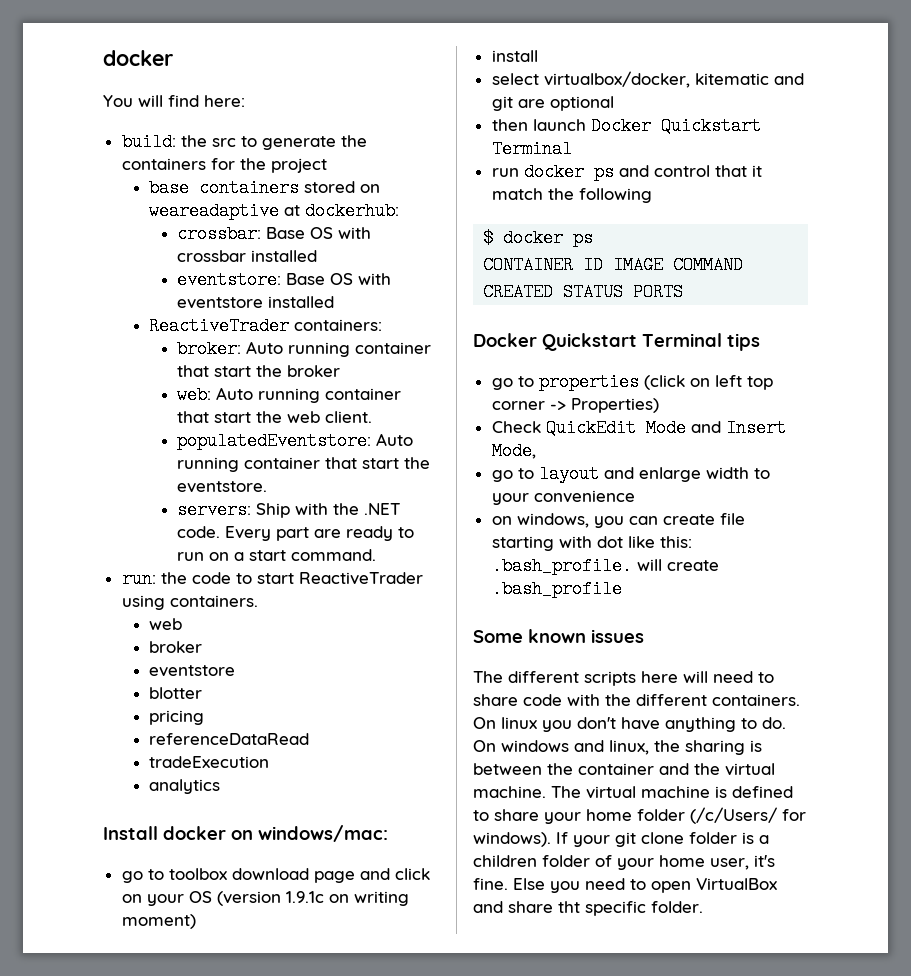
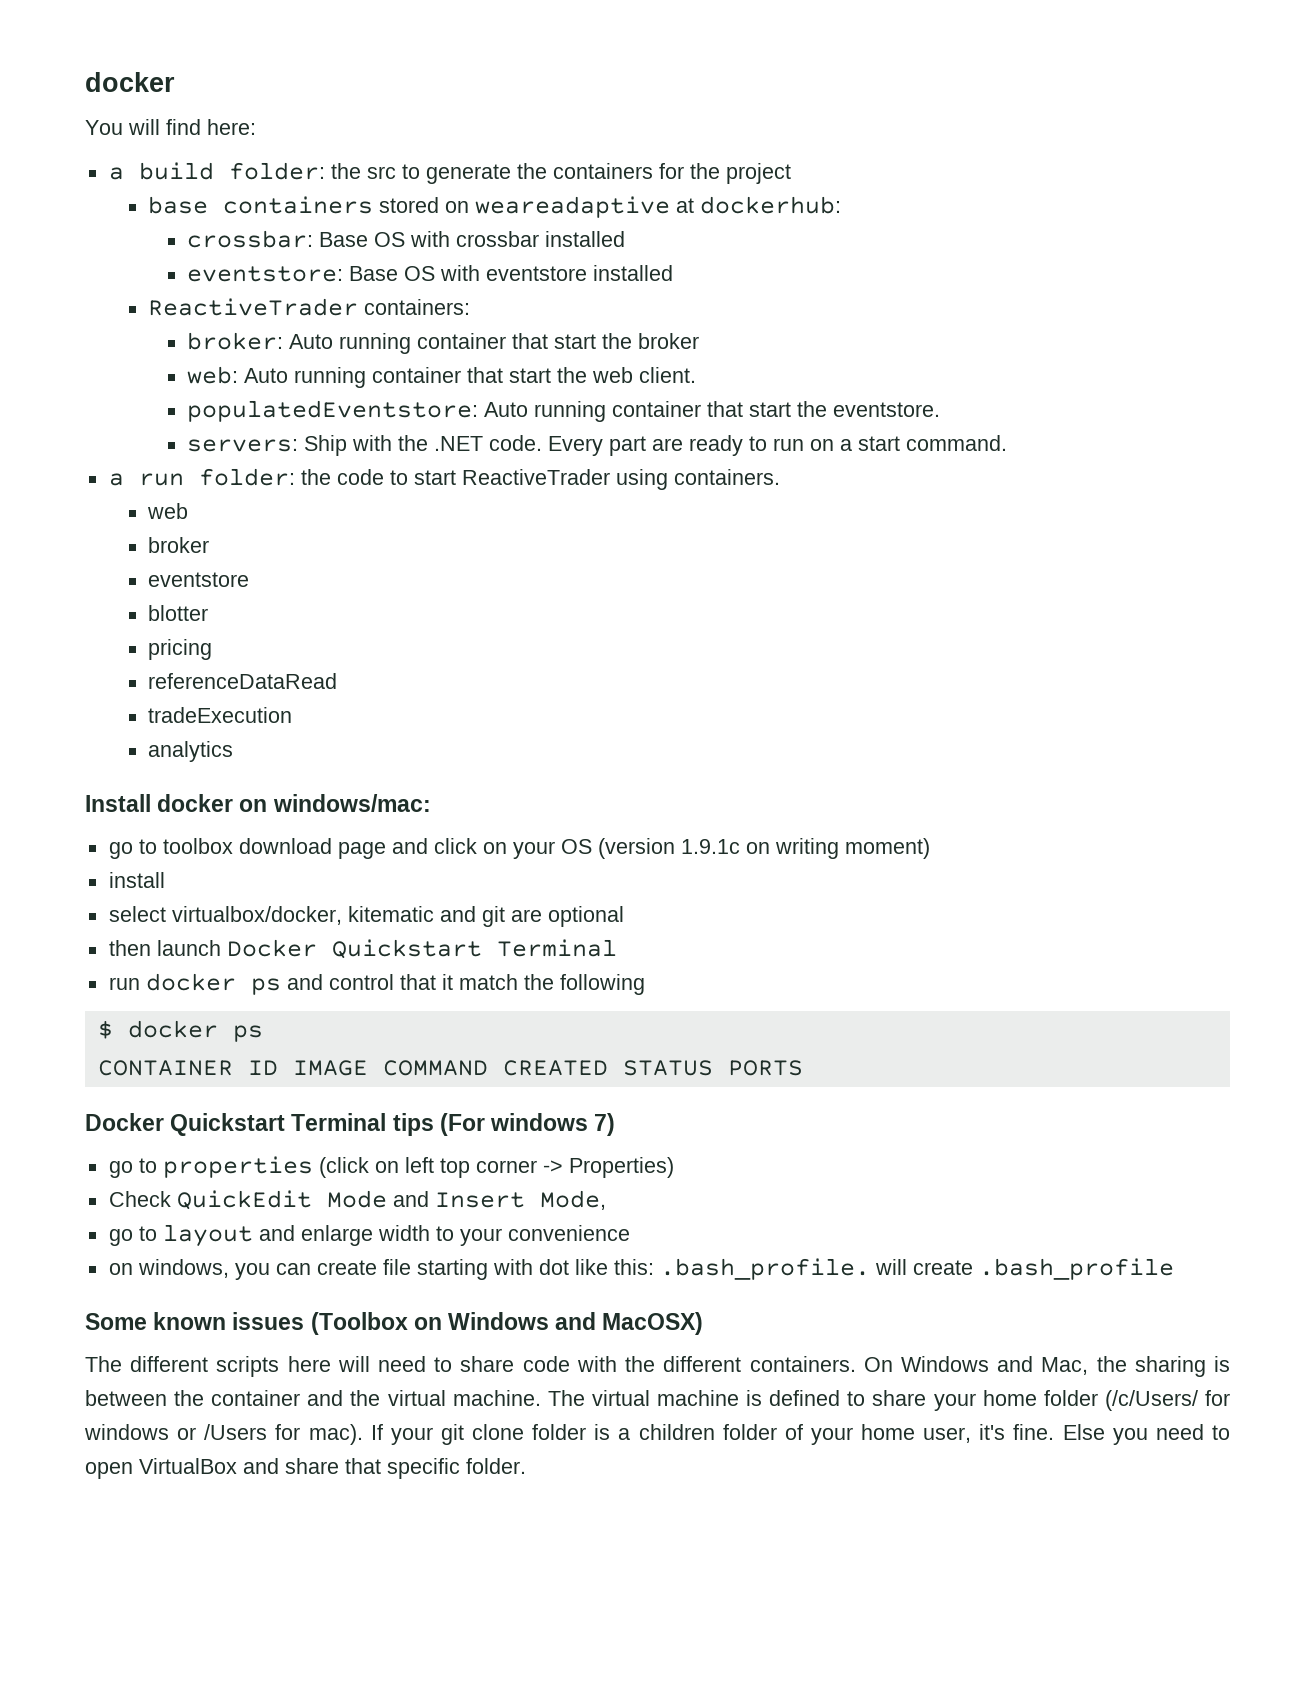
[121,133,176,151] build: -> [108,162,325,180] a build folder:
[121,570,156,588] run: -> [108,468,295,486] a run folder:
(760, 342) none -> [439,1113,616,1136] (For windows 7)
(644, 636) none -> [310,1312,704,1335] (Toolbox on Windows and MacOSX)
[501,717,786,732] [473,740,649,755] linux you don't have anything to do. On windows and linux, -> [900,1356,1089,1375] Windows and Mac,
[473,832,551,847] windows). -> [84,1424,363,1445] windows or /Users for mac).
[558,901,580,913] tht -> [345,1458,381,1474] that

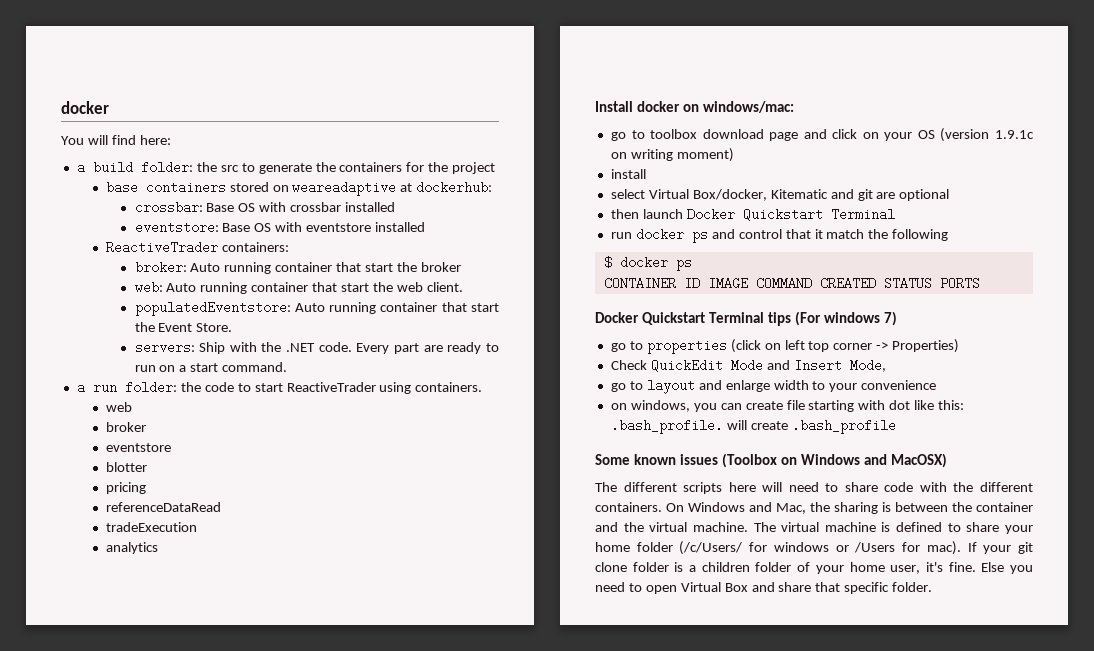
[833,402,941,417] eventstore. -> [158,323,233,332] Event Store.
[171,906,434,925] virtualbox/docker, kitematic -> [648,189,828,201] Virtual Box/docker, Kitematic
[139,1458,237,1474] VirtualBox -> [680,582,748,592] Virtual Box

